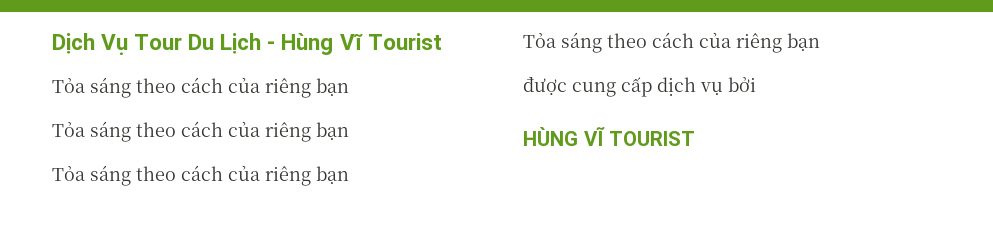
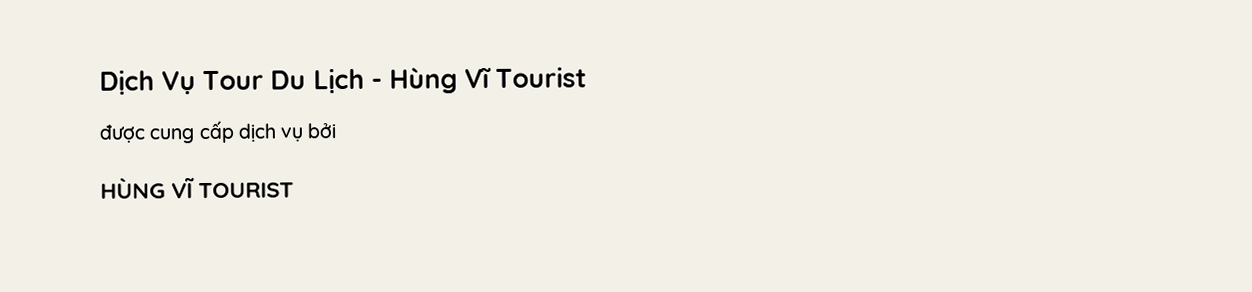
[52,77,349,98] [52,121,349,142] [52,165,349,186] [523,32,820,53] // Tỏa sáng theo cách của riêng bạn // Tỏa sáng theo cách của riêng bạn // Tỏa sáng theo cách của riêng bạn // Tỏa sáng theo cách của riêng bạn -> (588, 77) none

